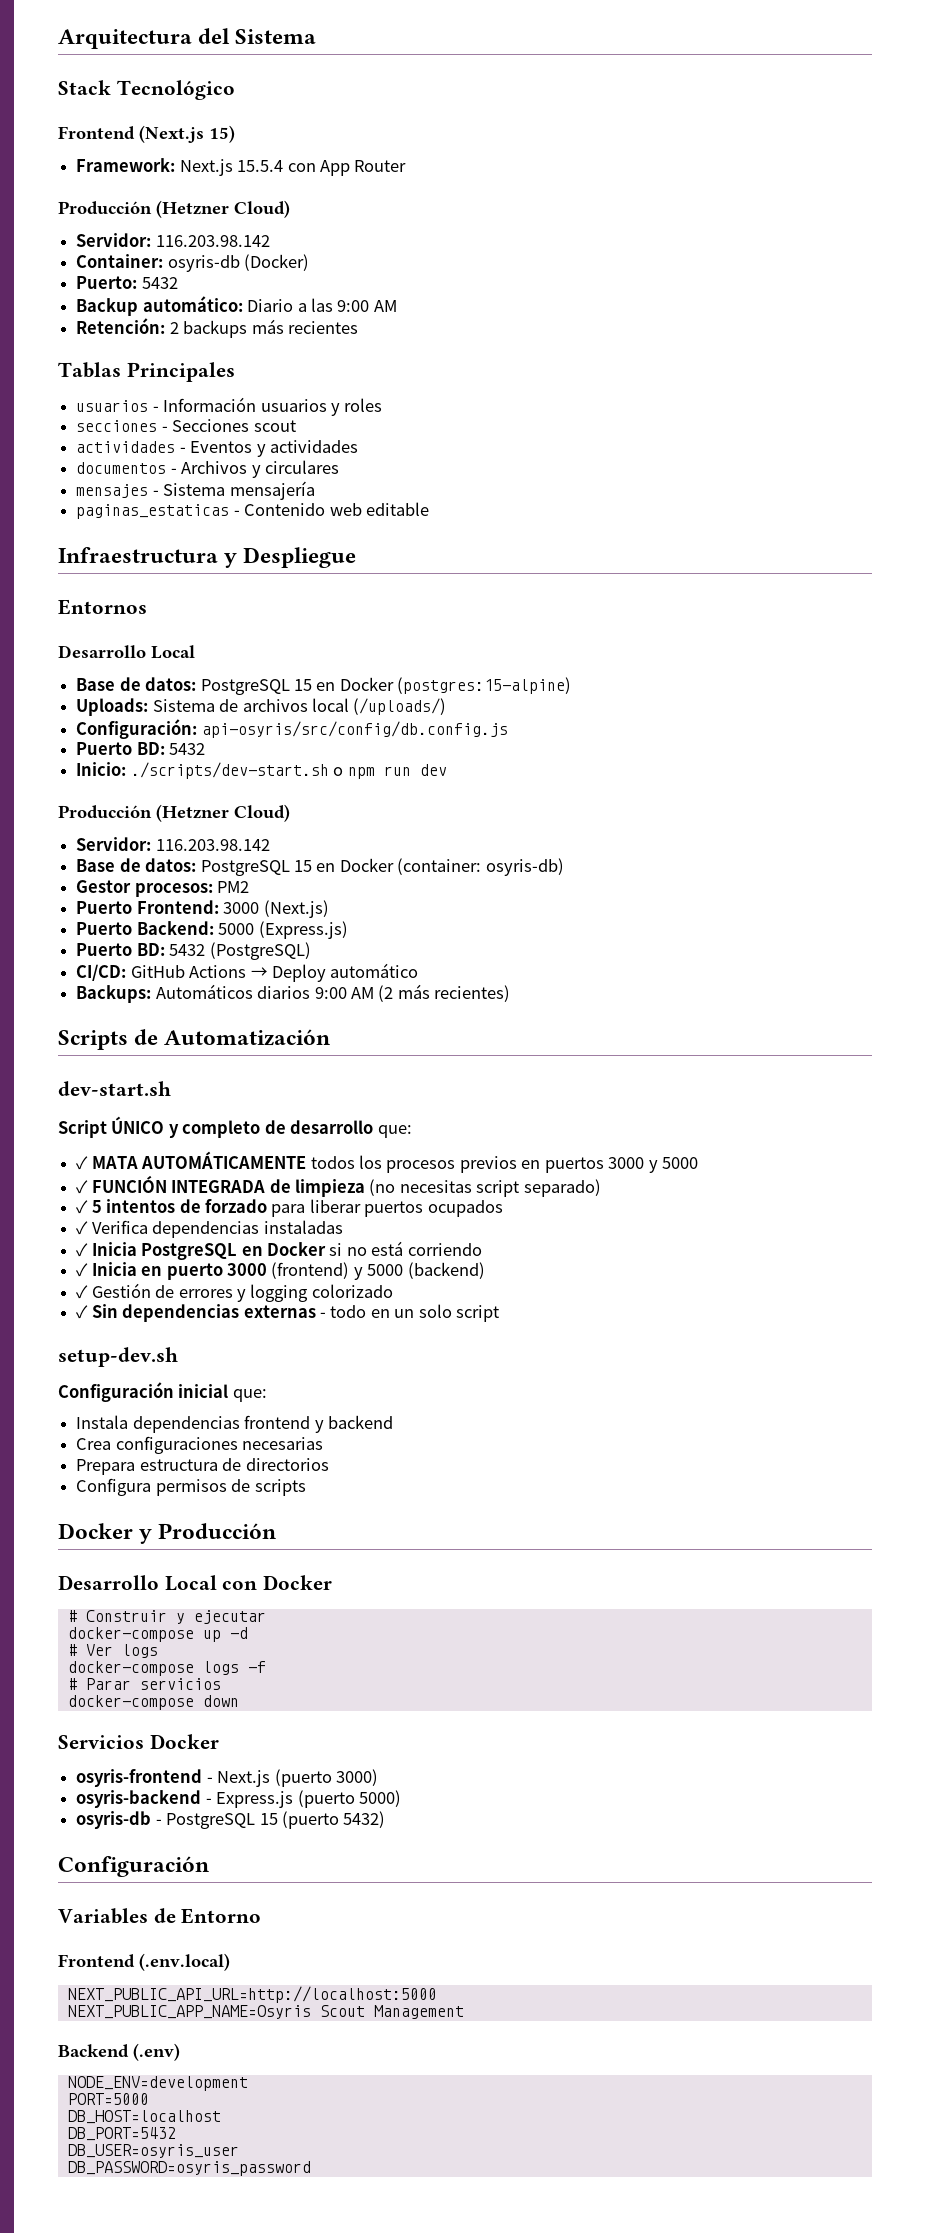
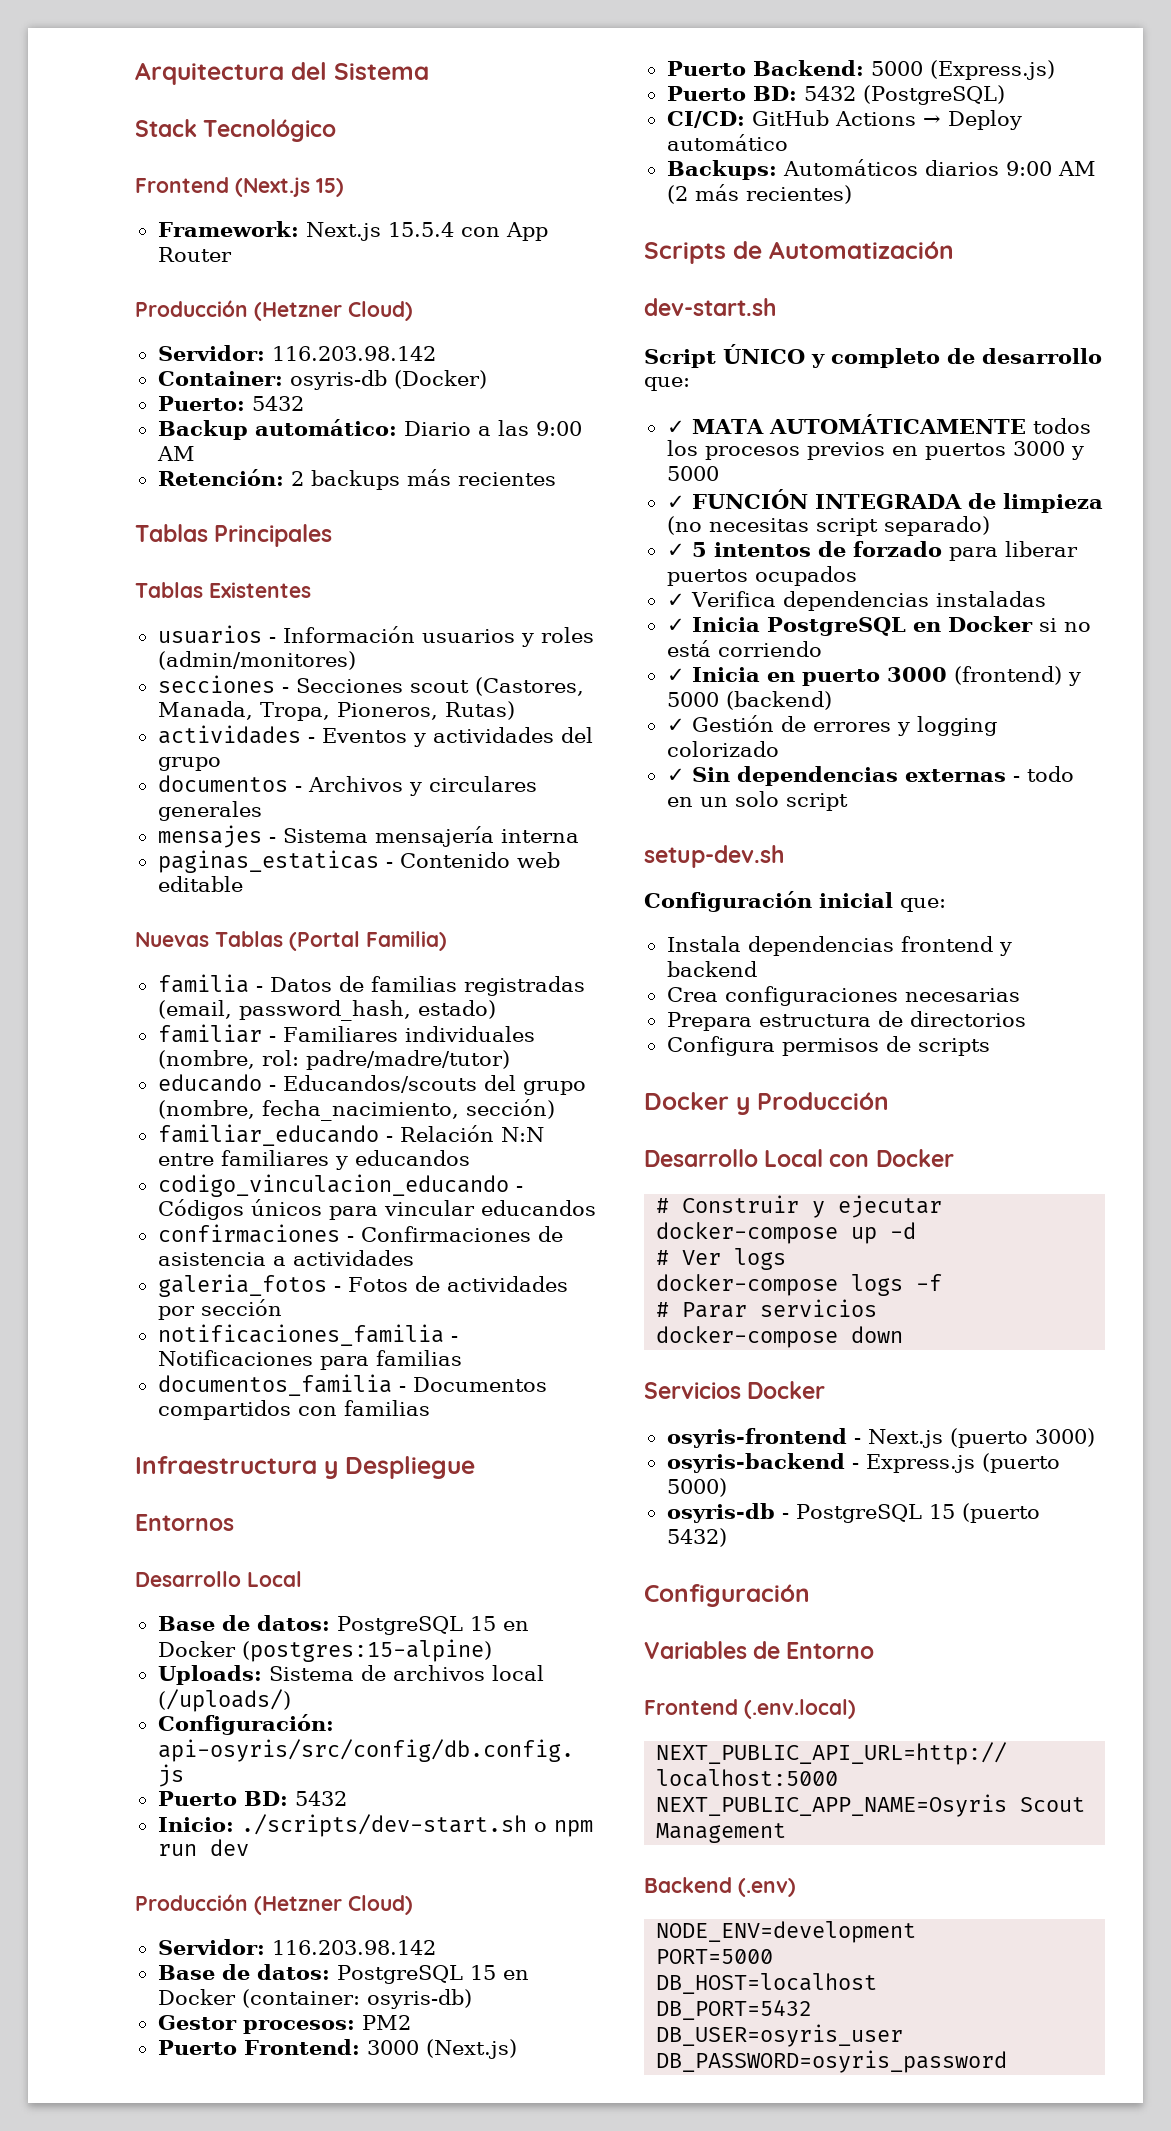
(235, 372) none -> [135,582,311,598] // Tablas Existentes
(383, 405) none -> [157,651,356,670] (admin/monitores)
(296, 426) none -> [474,677,584,696] [157,701,515,721] (Castores, Manada, Tropa, Pioneros, Rutas)
(358, 446) none -> [560,727,593,743] [157,757,221,771] del grupo
(339, 467) none -> [157,801,262,821] generales
(315, 490) none -> [500,829,579,843] interna
(429, 509) none -> [135,931,447,951] [157,974,585,996] [157,1000,496,1021] [157,1024,535,1043] [157,1050,510,1070] [157,1074,586,1095] [157,1099,555,1121] [157,1124,544,1146] [157,1150,470,1170] [157,1174,523,1197] [157,1199,596,1220] [157,1224,563,1243] [157,1250,414,1266] [157,1274,568,1297] [157,1299,282,1320] [157,1324,458,1346] [157,1350,462,1370] [157,1374,547,1396] [157,1400,430,1420] // Nuevas Tablas (Portal Familia) // familia - Datos de familias registradas (email, password_hash, estado) // familiar - Familiares individuales (nombre, rol: padre/madre/tutor) // educando - Educandos/scouts del grupo (nombre, fecha_nacimiento, sección) // familiar_educando - Relación N:N entre familiares y educandos // codigo_vinculacion_educando - Códigos únicos para vincular educandos // confirmaciones - Confirmaciones de asistencia a actividades // galeria_fotos - Fotos de actividades por sección // notificaciones_familia - Notificaciones para familias // documentos_familia - Documentos compartidos con familias

